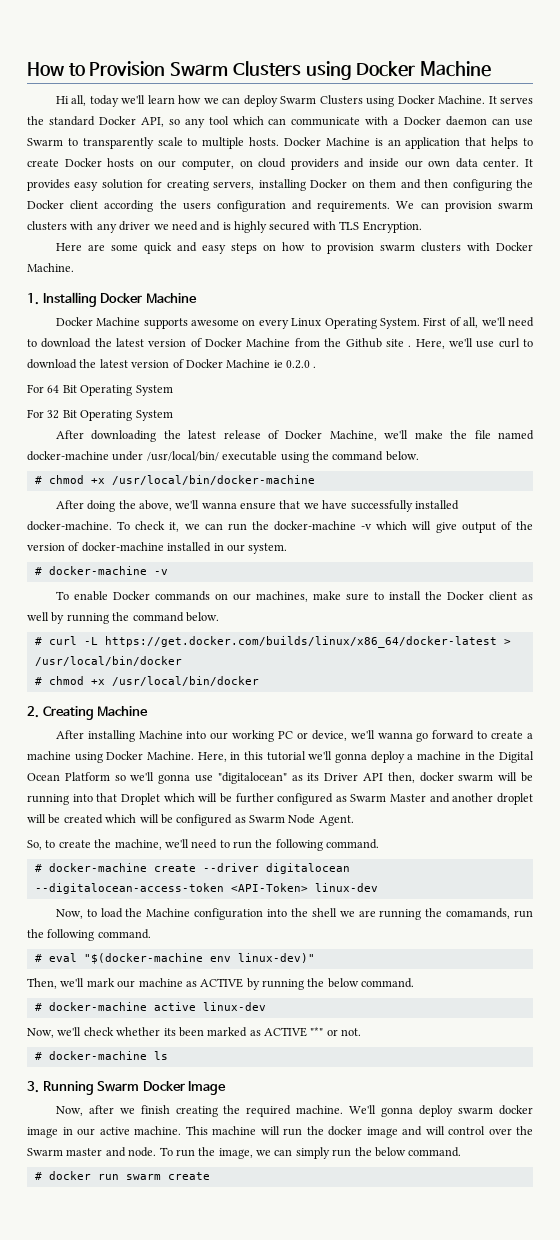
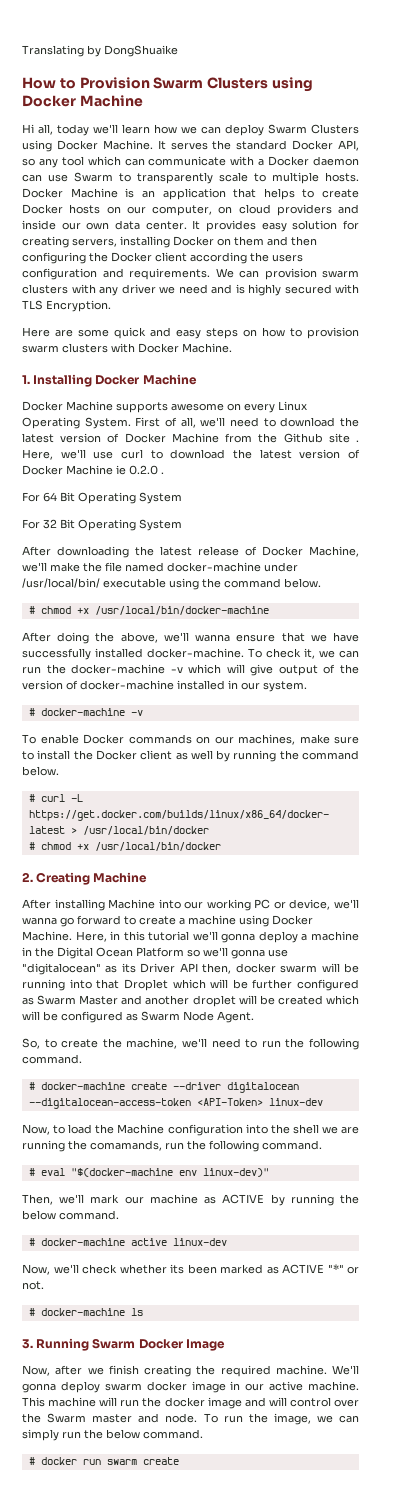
(27, 69) none -> [22,45,178,57] Translating by DongShuaike //

